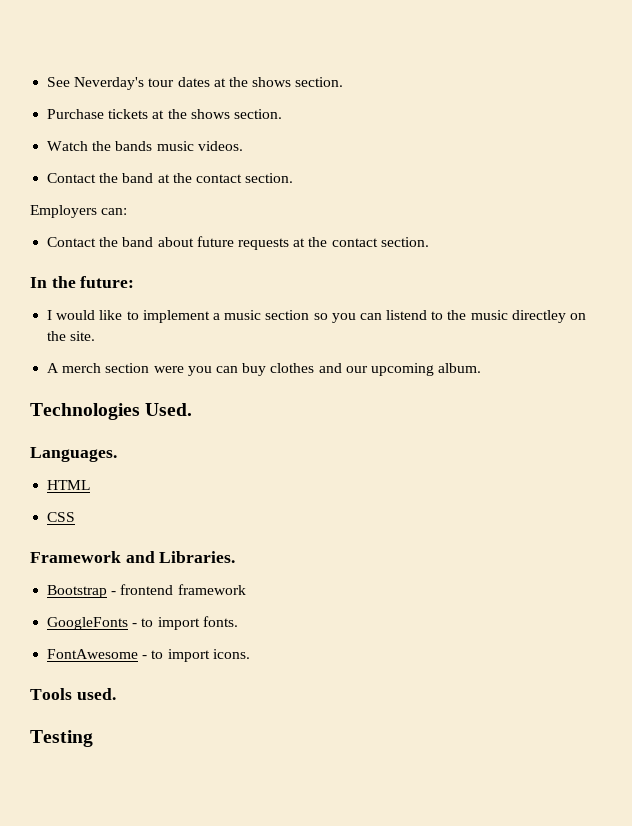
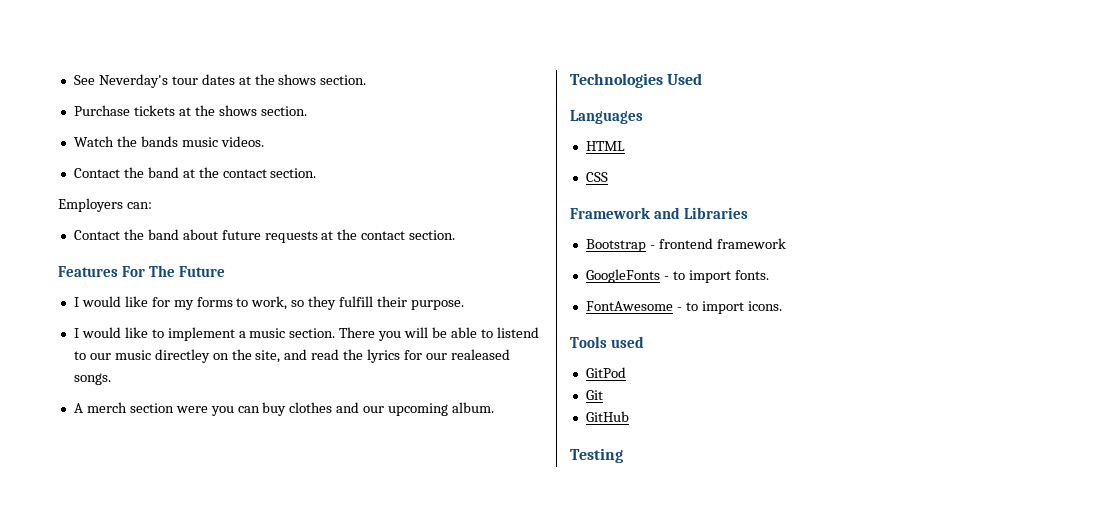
[30,276,135,288] In the future: -> [58,265,226,277] [73,296,464,310] Features For The Future // I would like for my forms to work, so they fulfill their purpose.
[265,310,382,323] section so you can -> [289,327,493,341] section. There you will be able to
[447,310,467,320] the -> [89,353,111,360] our
[70,331,96,341] site. -> [255,349,510,363] [73,373,111,385] site, and read the lyrics for our realeased songs.
[145,403,193,416] [30,447,117,462] Used. // Languages. -> [667,73,703,85] [570,110,643,124] Used // Languages
[159,551,236,563] Libraries. -> [684,207,749,219] Libraries
[76,688,116,700] used. -> [611,336,645,348] [585,367,626,378] [585,390,603,400] [585,411,629,422] used // GitPod // Git // GitHub

